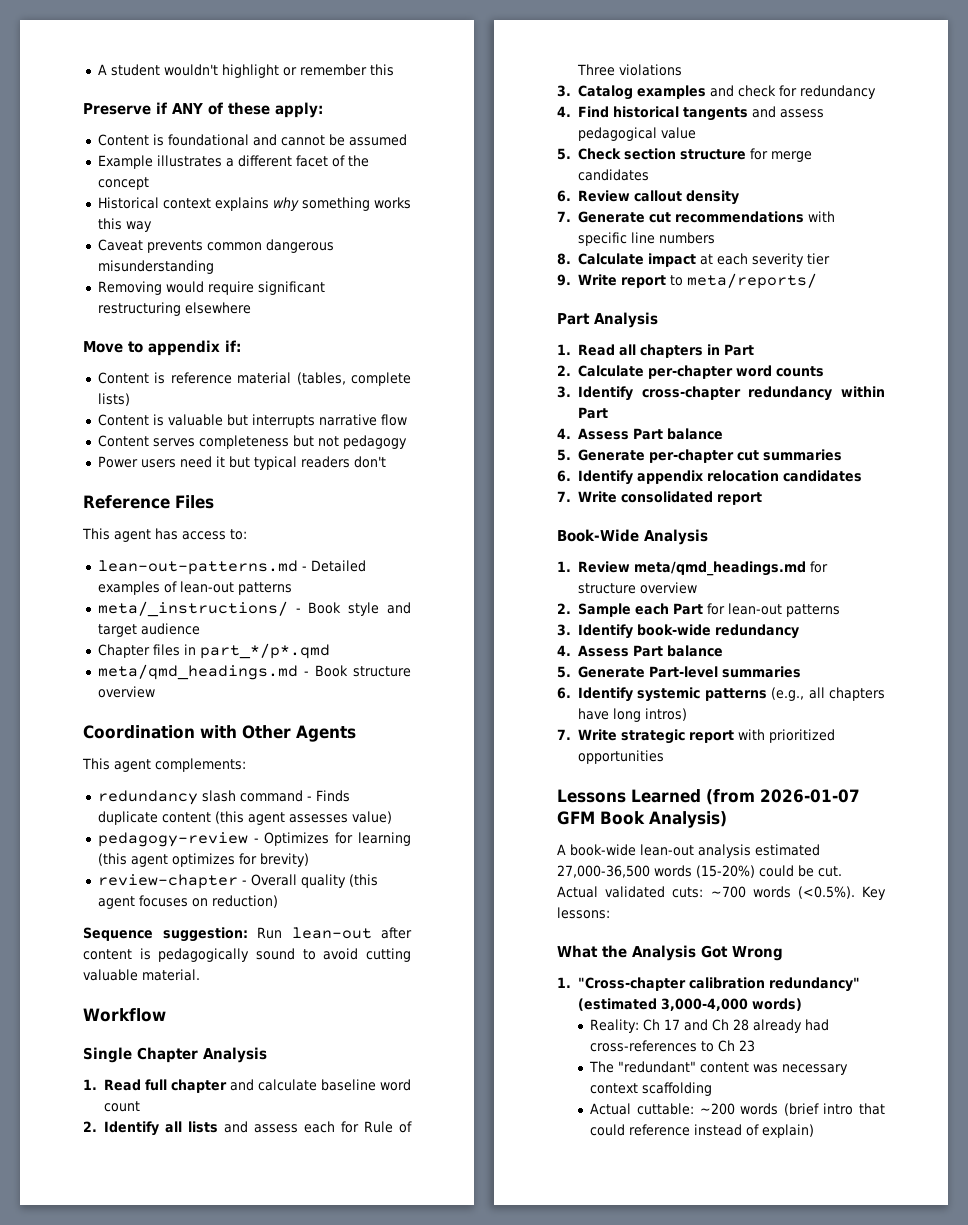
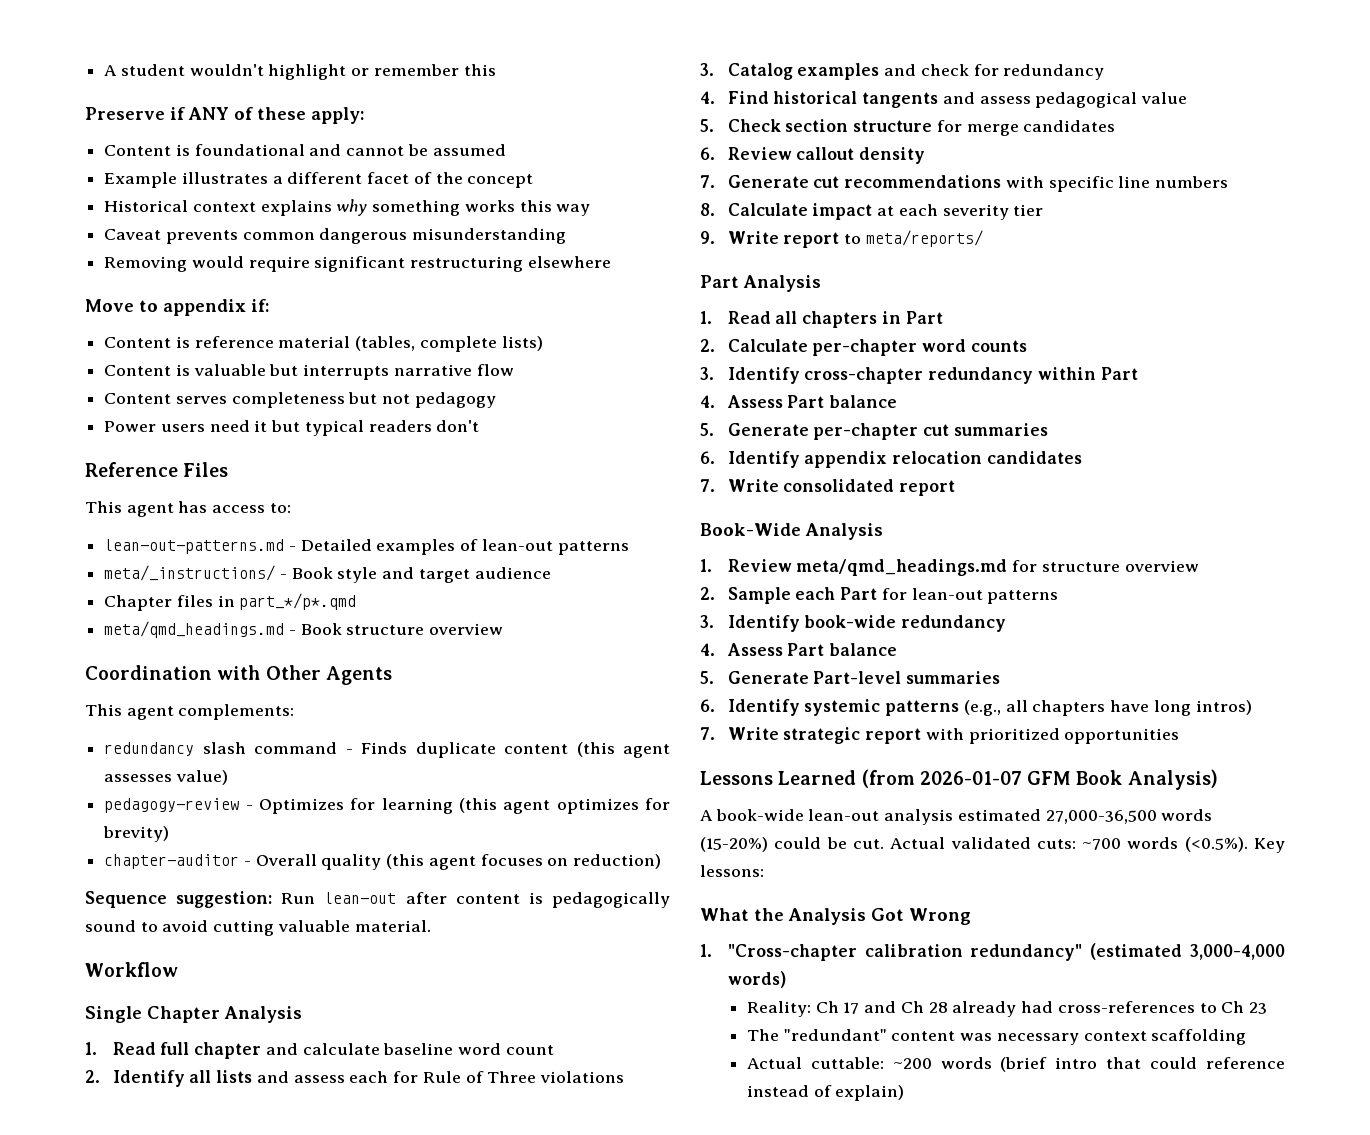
[97,874,238,889] review-chapter -> [104,854,240,869] chapter-auditor

